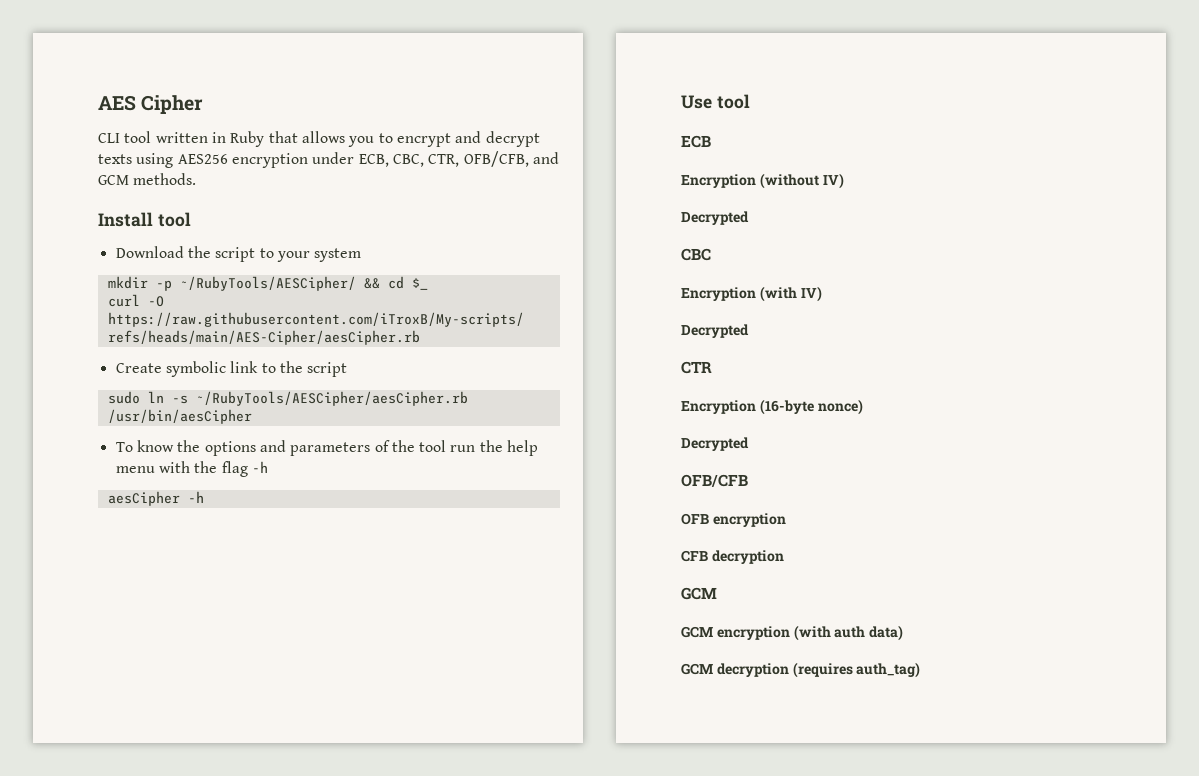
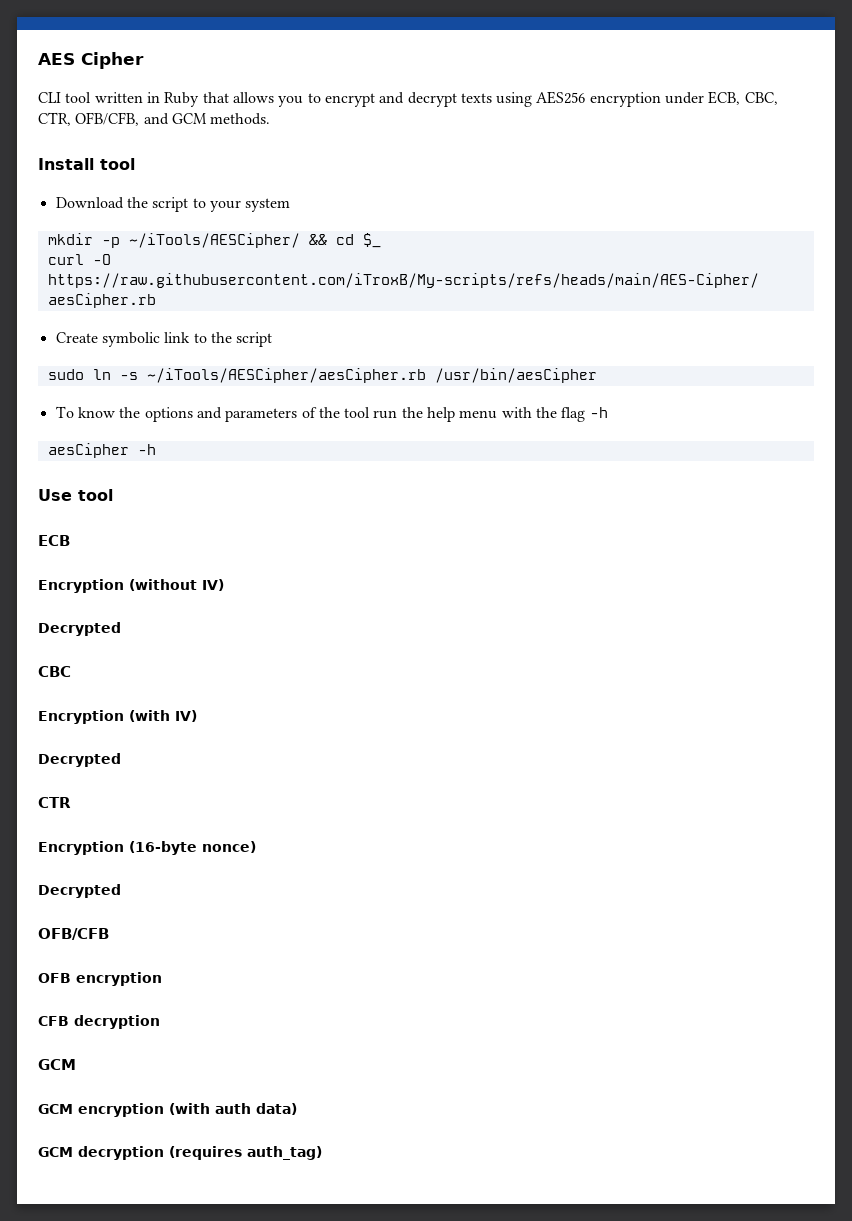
[179,276,356,291] ~/RubyTools/AESCipher/ -> [128,233,300,248] ~/iTools/AESCipher/
[195,391,468,406] ~/RubyTools/AESCipher/aesCipher.rb -> [146,368,426,383] ~/iTools/AESCipher/aesCipher.rb

